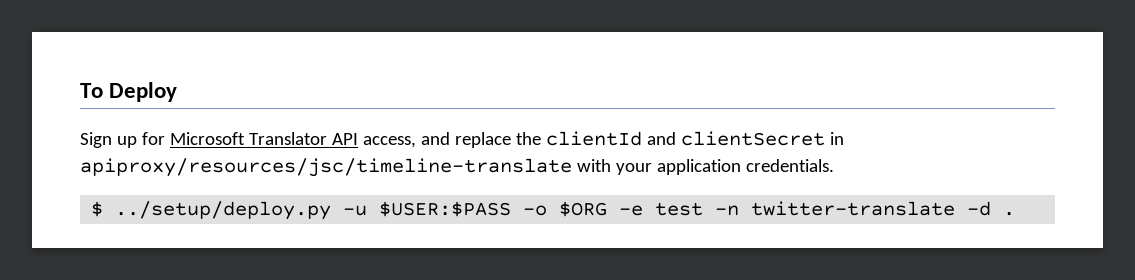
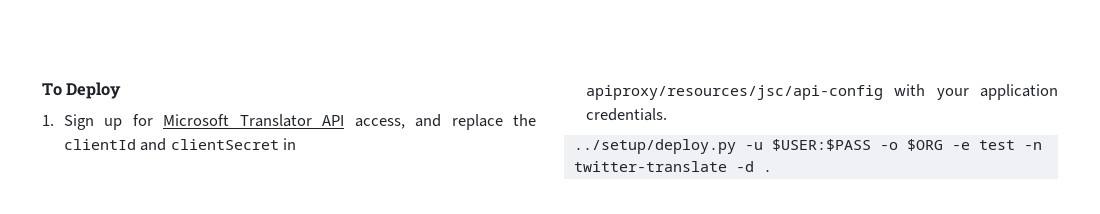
(178, 92) none -> [42,115,54,126] 1.
[80,158,572,177] apiproxy/resources/jsc/timeline-translate -> [585,85,883,100] apiproxy/resources/jsc/api-config
[91,201,104,217] $ -> (667, 114) none

